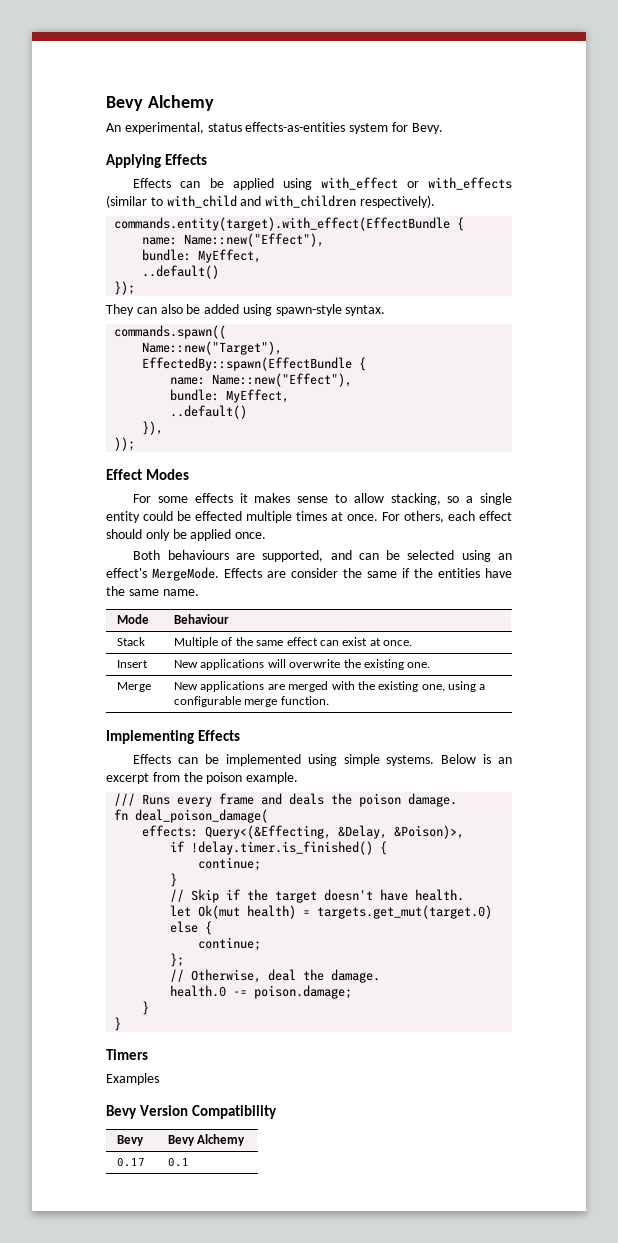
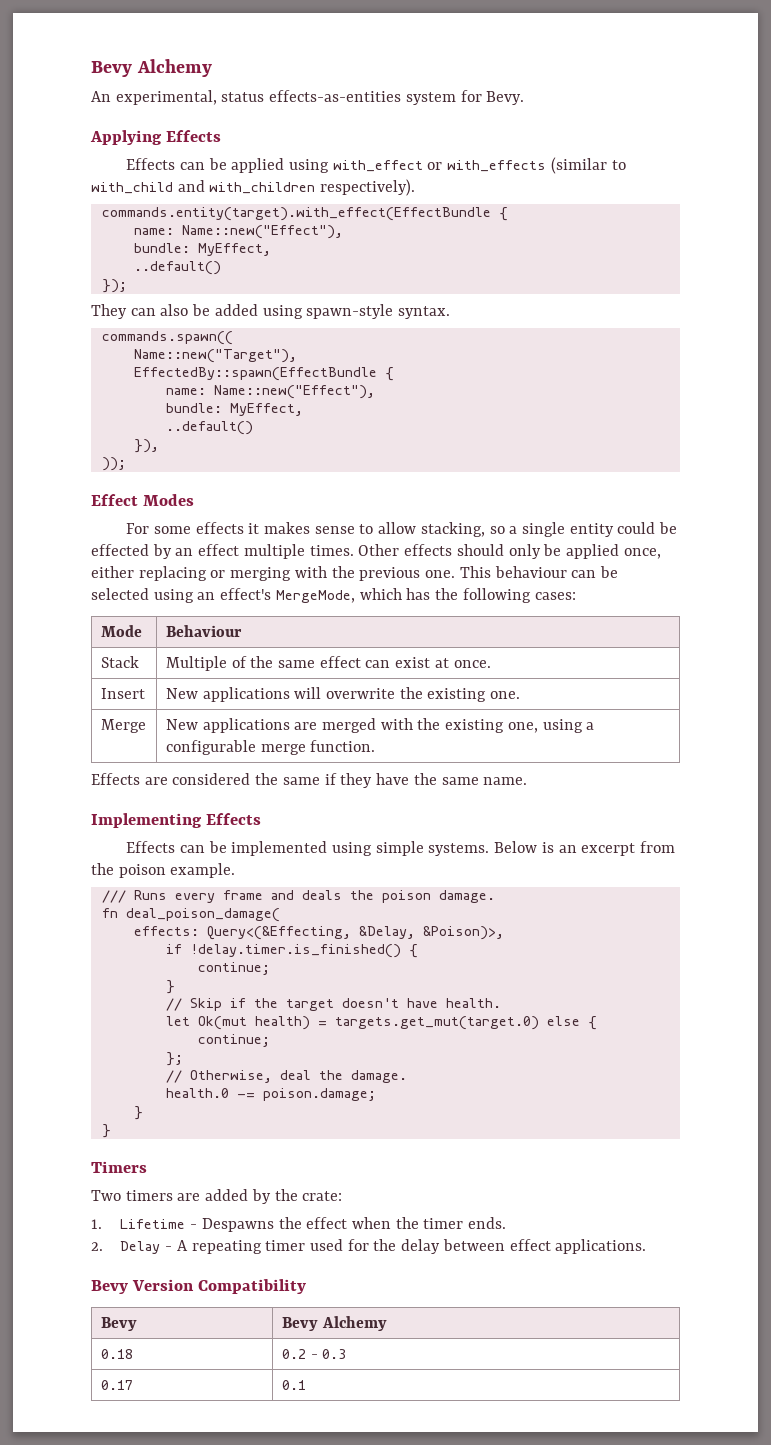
[246,511,512,523] [106,529,267,541] [133,550,352,562] multiple times at once. For others, each effect should only be applied once. // Both behaviours are supported, and -> [152,544,661,559] [91,566,567,581] by an effect multiple times. Other effects should only be applied once, either replacing or merging with the previous one. This behaviour
[152,567,512,581] [106,586,199,596] MergeMode. Effects are consider the same if the entities have the same name. -> [275,588,576,603] MergeMode, which has the following cases:
(329, 700) none -> [91,773,528,788] // Effects are considered the same if they have the same name.
[106,1073,159,1085] Examples -> [91,1189,343,1204] [91,1217,507,1232] [91,1239,647,1254] Two timers are added by the crate: // 1. Lifetime - Despawns the effect when the timer ends. // 2. Delay - A repeating timer used for the delay between effect applications.
(246, 1140) none -> [100,1349,133,1359] [281,1349,347,1359] // 0.18 | 0.2 - 0.3

